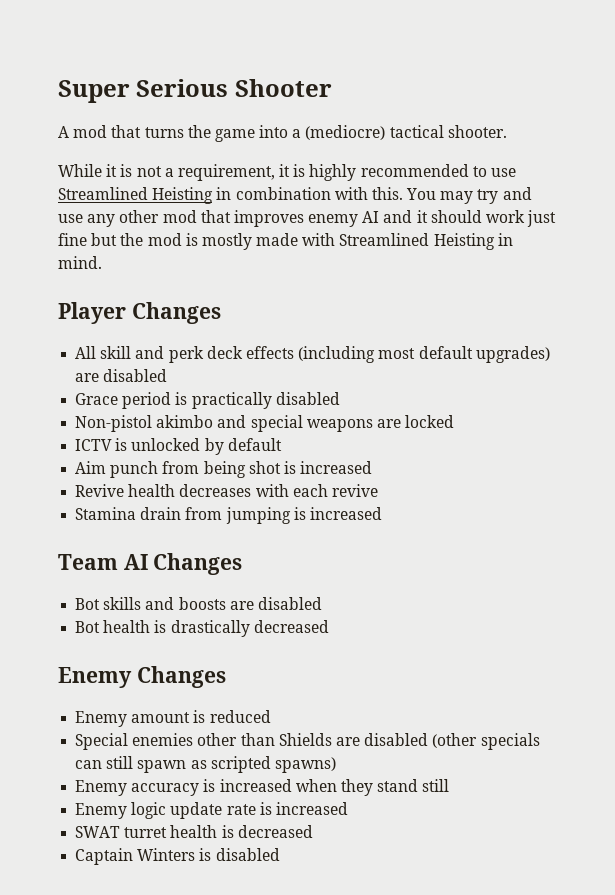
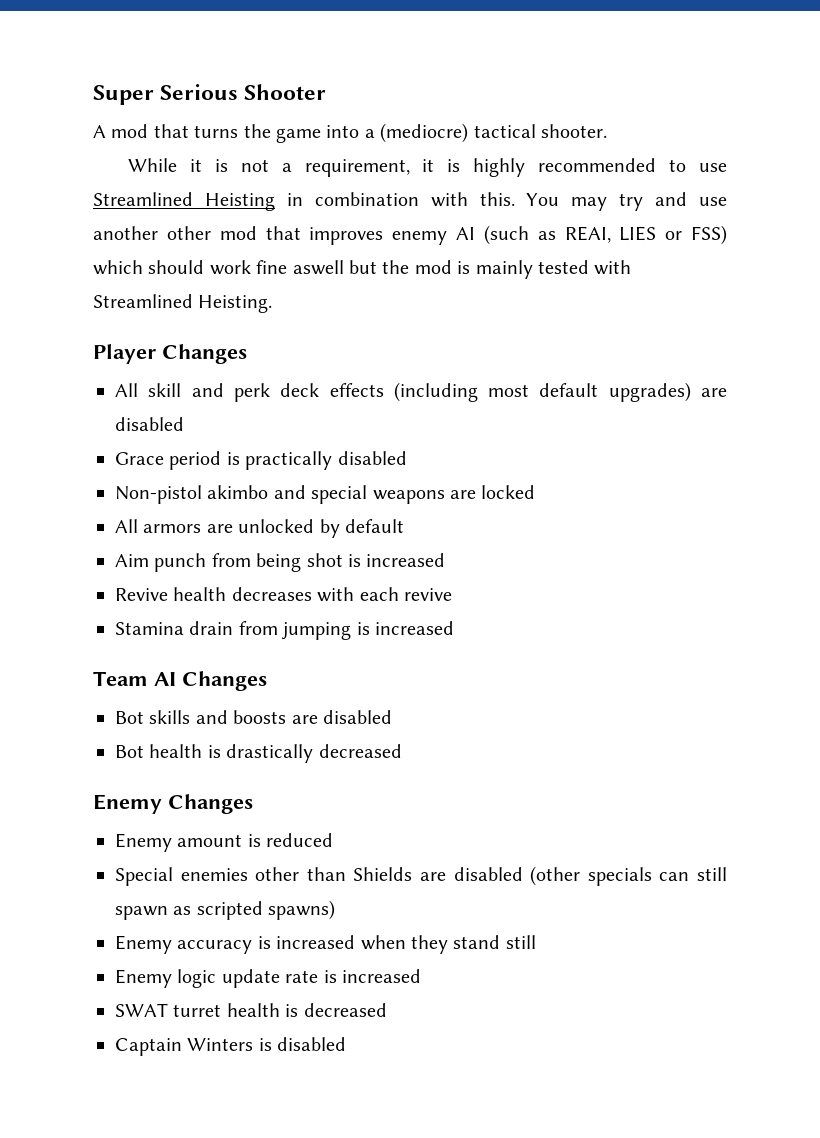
[87,214,116,227] any -> [93,226,158,240] another
[383,210,557,227] [58,233,513,250] [58,256,102,269] and it should work just fine but the mod is mostly made with Streamlined Heisting in mind. -> [483,225,728,245] [93,260,632,279] [93,294,273,313] (such as REAI, LIES or FSS) which should work fine aswell but the mod is mainly tested with Streamlined Heisting.
[75,438,128,451] ICTV is -> [115,519,233,533] All armors are

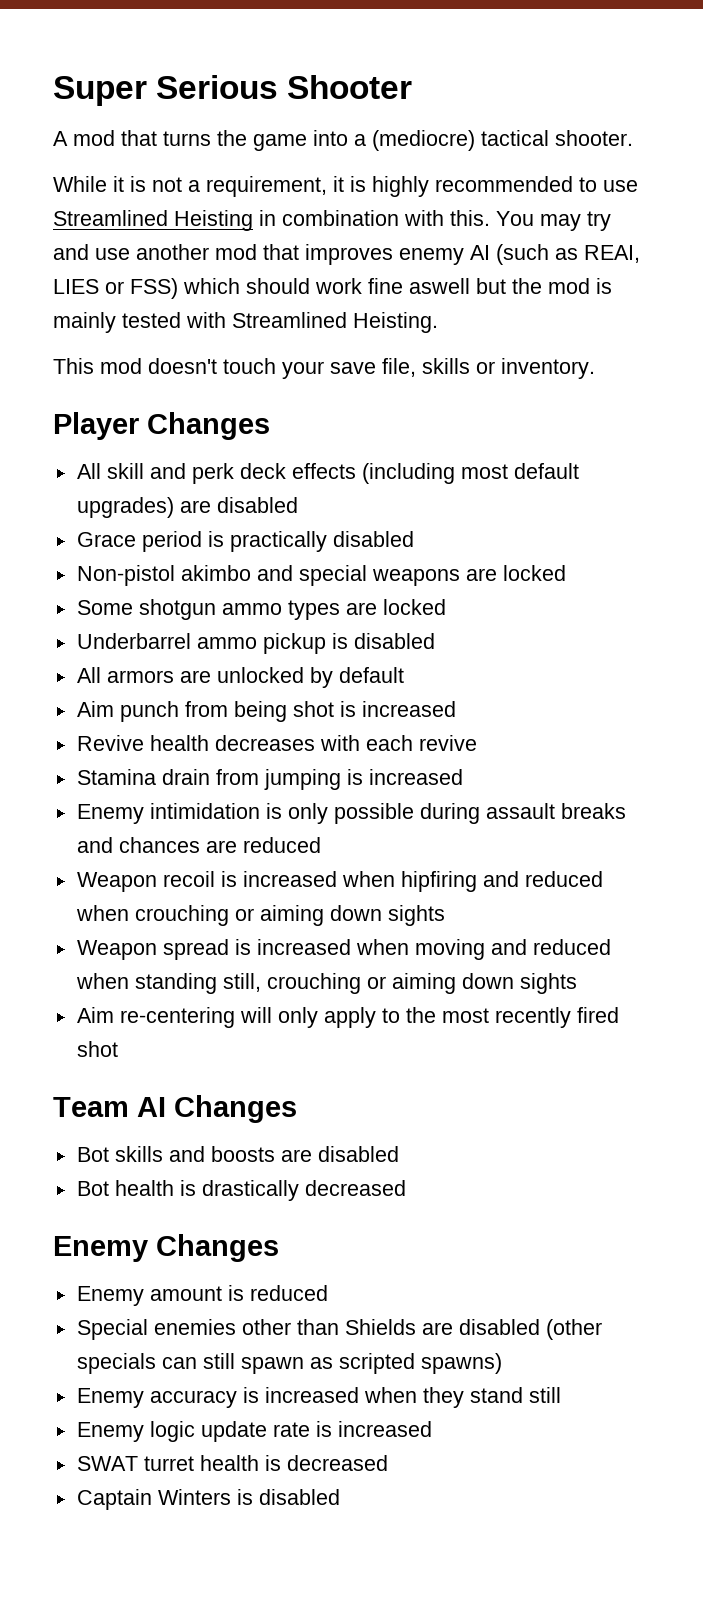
[166,226,211,240] other -> (209, 252) none
(273, 304) none -> [53,358,595,379] // This mod doesn't touch your save file, skills or inventory.
(536, 492) none -> [76,599,446,620] [76,633,435,654] // Some shotgun ammo types are locked // Underbarrel ammo pickup is disabled
(454, 628) none -> [76,803,626,824] [76,837,321,853] [76,871,603,892] [75,905,445,926] [76,939,611,960] [75,973,577,994] [76,1007,619,1028] [76,1041,118,1057] // Enemy intimidation is only possible during assault breaks and chances are reduced // Weapon recoil is increased when hipfiring and reduced when crouching or aiming down sights // Weapon spread is increased when moving and reduced when standing still, crouching or aiming down sights // Aim re-centering will only apply to the most recently fired shot

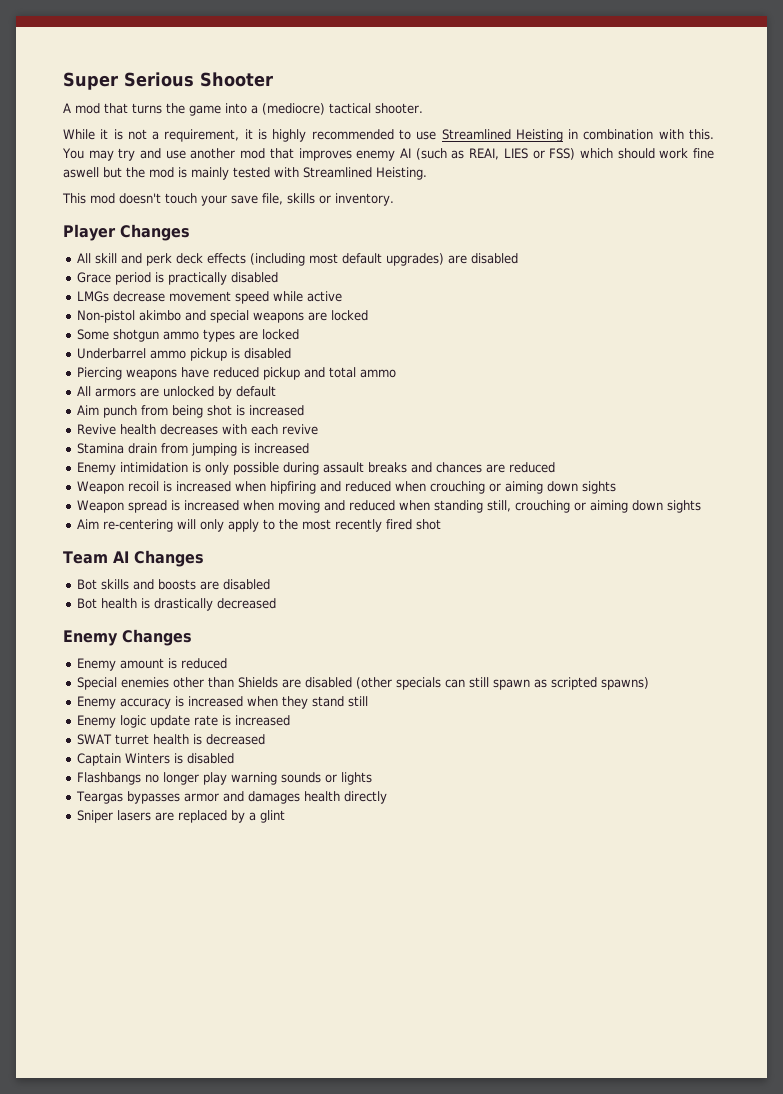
(414, 539) none -> [76,291,342,304] // LMGs decrease movement speed while active
(435, 641) none -> [76,367,396,380] // Piercing weapons have reduced pickup and total ammo
(340, 1497) none -> [76,772,372,785] [75,791,387,804] [76,810,285,823] // Flashbangs no longer play warning sounds or lights // Teargas bypasses armor and damages health directly // Sniper lasers are replaced by a glint

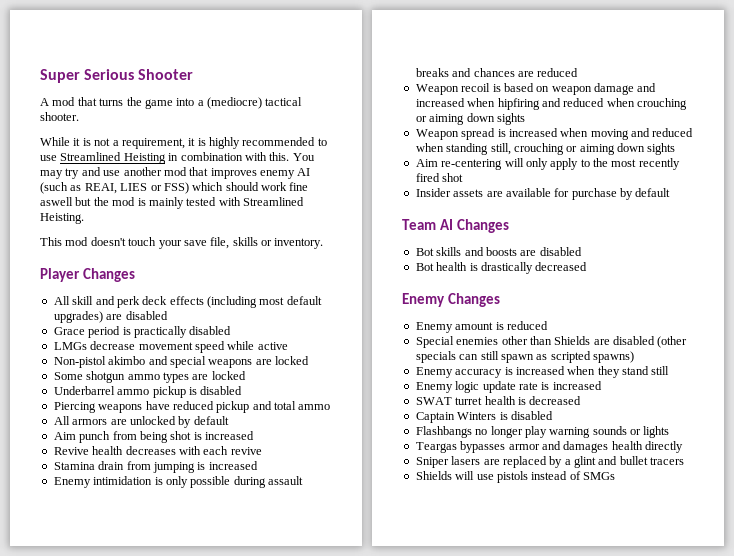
(172, 486) none -> [503,83,657,95] based on weapon damage and
(441, 524) none -> [415,188,671,200] // Insider assets are available for purchase by default
(285, 816) none -> [598,456,685,465] [415,471,615,483] and bullet tracers // Shields will use pistols instead of SMGs

